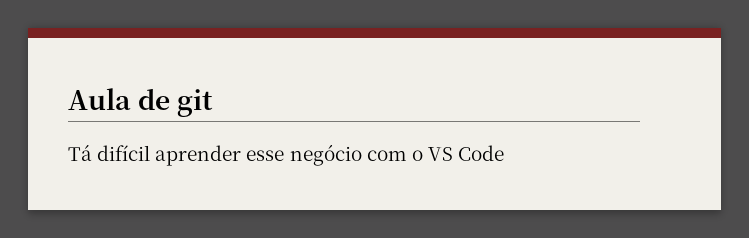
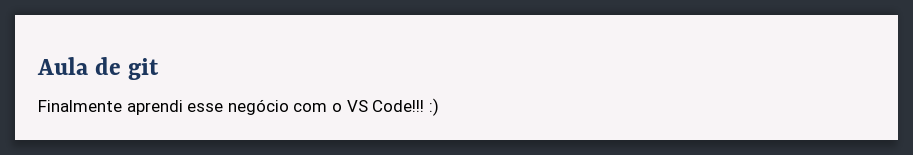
[68,144,242,166] Tá difícil aprender -> [38,100,183,115] Finalmente aprendi
[458,145,505,161] Code -> [372,98,439,116] Code!!! :)

